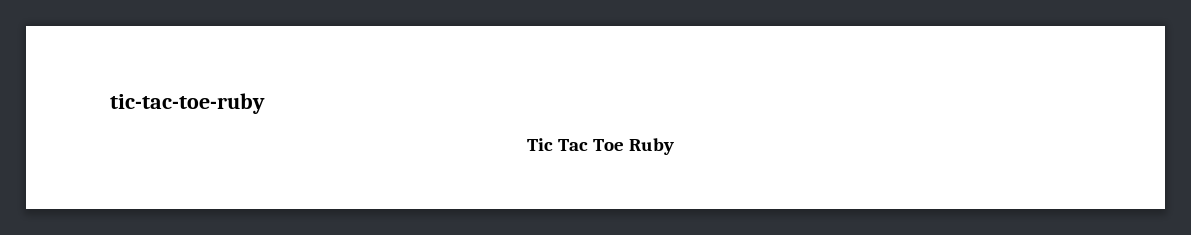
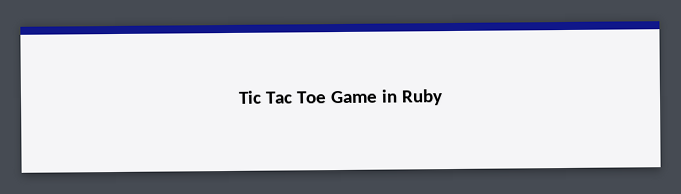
[110,93,265,114] tic-tac-toe-ruby // -> (238, 97) none
(624, 145) none -> [329,89,398,104] Game in

